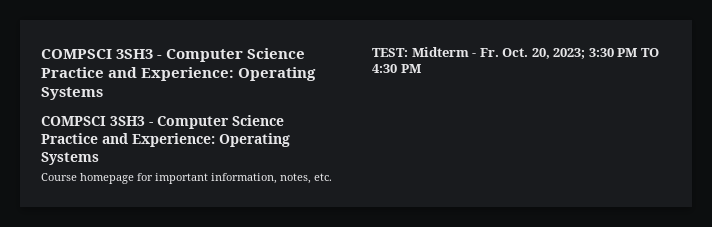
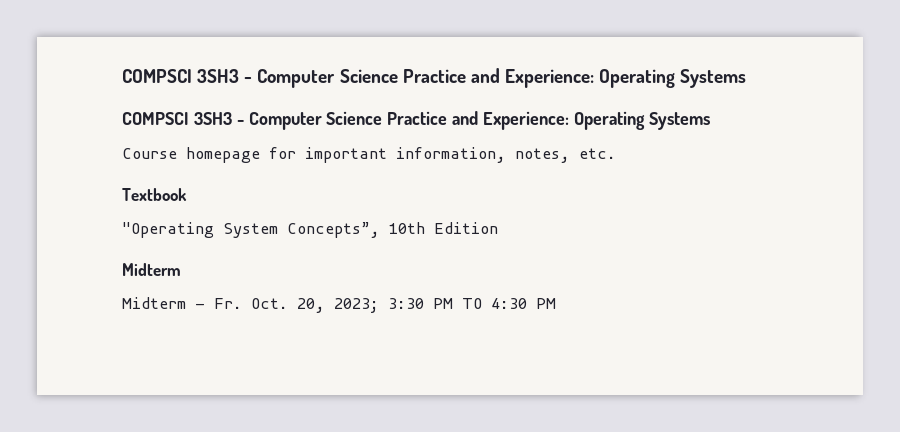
[372,48,408,57] TEST: -> [122,188,187,201] [122,222,498,238] [122,263,181,276] Textbook // "Operating System Concepts”, 10th Edition // Midterm //

